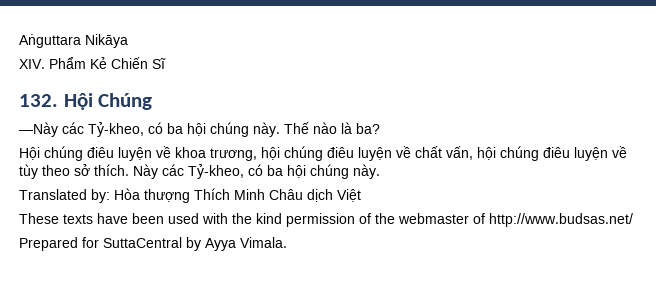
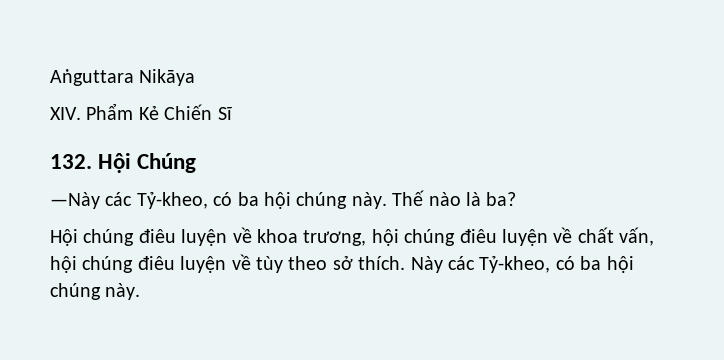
[19,188,361,203] [19,213,633,227] [19,237,287,251] // Translated by: Hòa thượng Thích Minh Châu dịch Việt // These texts have been used with the kind permission of the webmaster of http://www.budsas.net/ // Prepared for SuttaCentral by Ayya Vimala. -> (141, 291) none

